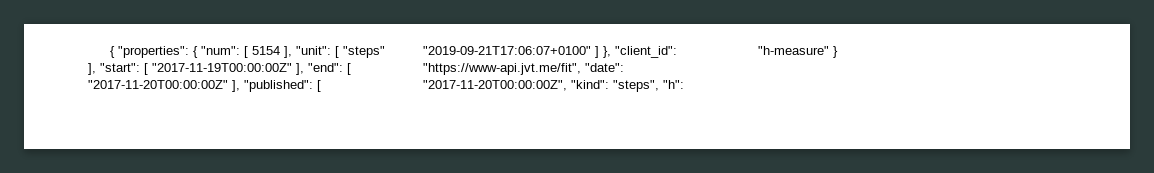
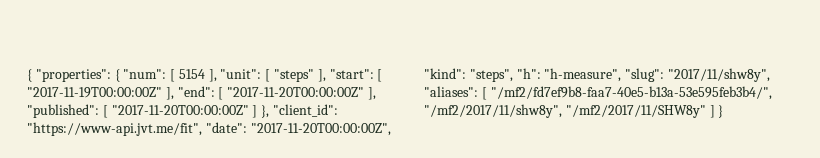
[423,46,591,55] "2019-09-21T17:06:07+0100" -> [111,105,249,115] "2017-11-20T00:00:00Z"
[758,46,829,55] "h-measure" -> [544,68,770,82] [424,86,772,100] [424,104,715,118] "h-measure", "slug": "2017/11/shw8y", "aliases": [ "/mf2/fd7ef9b8-faa7-40e5-b13a-53e595feb3b4/", "/mf2/2017/11/shw8y", "/mf2/2017/11/SHW8y" ]

